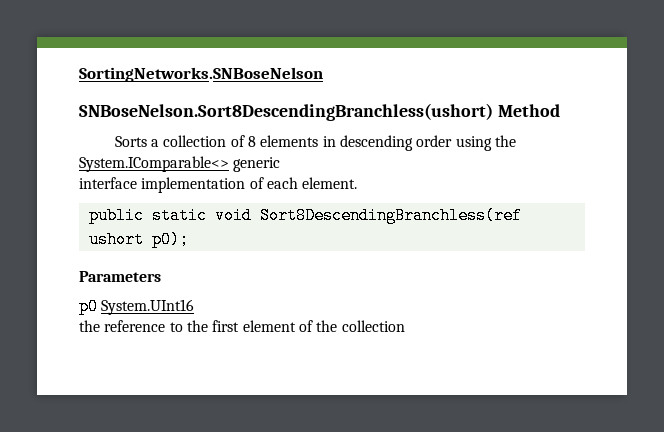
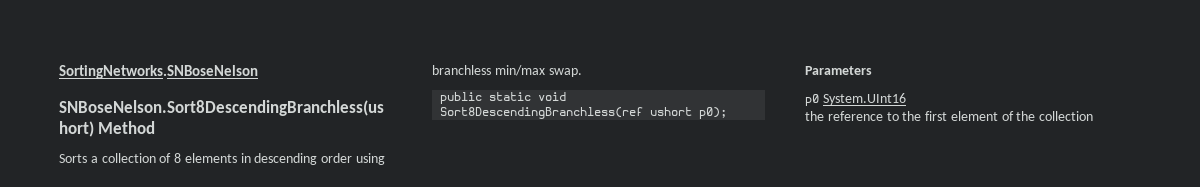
[495,135,517,147] [79,156,281,172] [79,177,358,193] the System.IComparable<> generic // interface implementation of each element. -> [432,65,582,77] branchless min/max swap.

